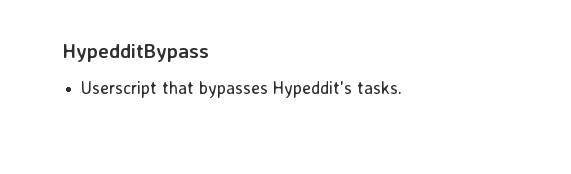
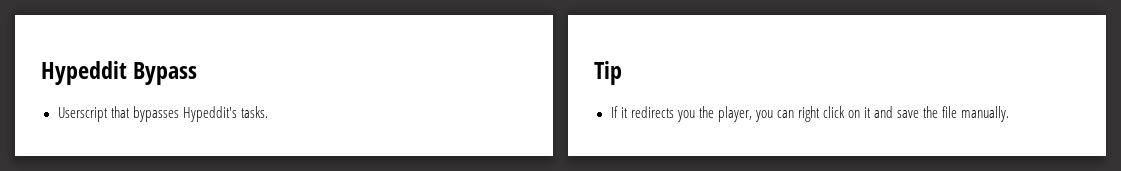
[62,44,209,62] HypedditBypass -> [41,61,198,85] Hypeddit Bypass
(403, 87) none -> [594,61,622,85] [610,106,1010,122] // Tip // If it redirects you the player, you can right click on it and save the file manually.

